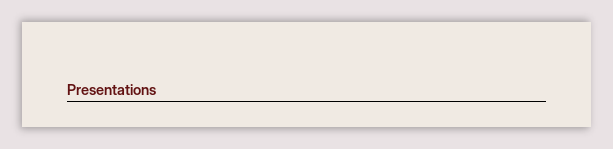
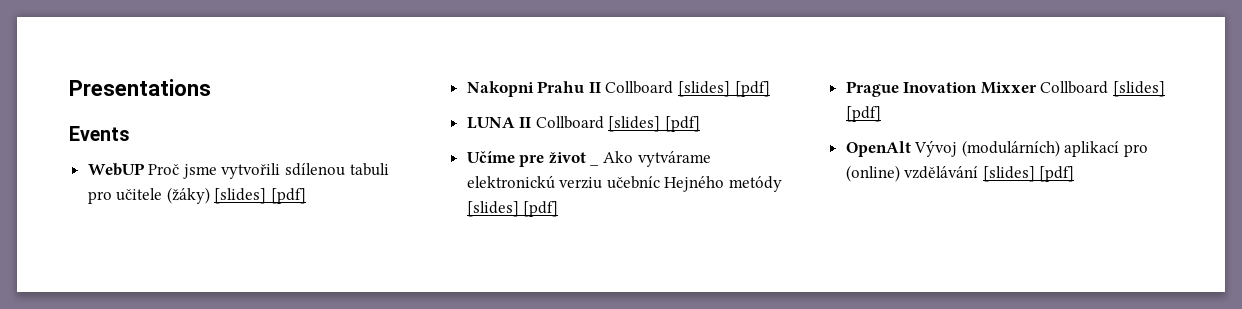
(156, 89) none -> [69,126,130,141] [87,163,389,179] [87,187,307,204] [466,81,770,97] [466,116,701,132] [466,151,600,167] [603,151,711,167] [466,175,783,192] [466,201,559,217] [845,81,1166,97] [845,106,881,122] [845,140,1149,157] [845,165,1075,182] // Events // WebUP Proč jsme vytvořili sdílenou tabuli pro učitele (žáky) [slides] [pdf] // Nakopni Prahu II Collboard [slides] [pdf] // LUNA II Collboard [slides] [pdf] // Učíme pre život _ Ako vytvárame elektronickú verziu učebníc Hejného metódy [slides] [pdf] // Prague Inovation Mixxer Collboard [slides] [pdf] // OpenAlt Vývoj (modulárních) aplikací pro (online) vzdělávání [slides] [pdf]

